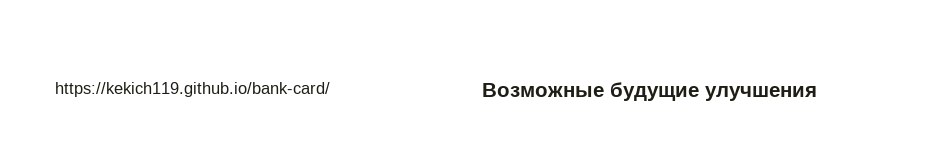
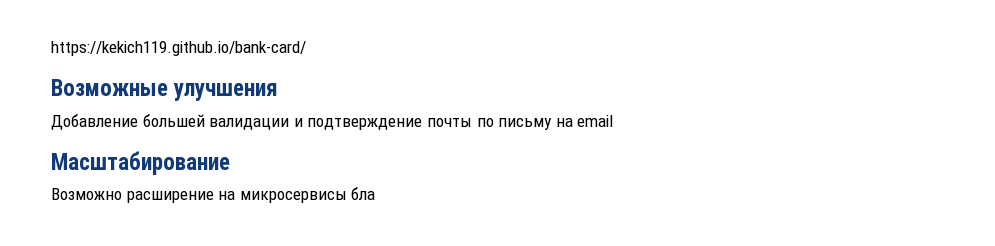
[610,82,699,101] будущие -> (168, 87) none
(817, 93) none -> [51,114,614,130] [51,151,230,175] [51,187,376,203] // Добавление большей валидации и подтверждение почты по письму на email // Масштабирование // Возможно расширение на микросервисы бла

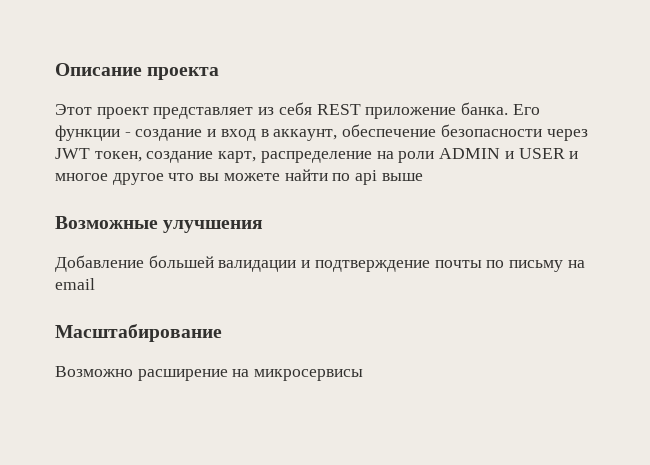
[51,41,306,56] https://kekich119.github.io/bank-card/ -> [55,63,220,80] [55,102,540,119] [55,124,588,141] [55,148,579,163] [55,169,423,185] Описание проекта // Этот проект представляет из себя REST приложение банка. Его функции - создание и вход в аккаунт, обеспечение безопасности через JWT токен, создание карт, распределение на роли ADMIN и USER и многое другое что вы можете найти по api выше
[351,187,376,200] бла -> (364, 375) none

